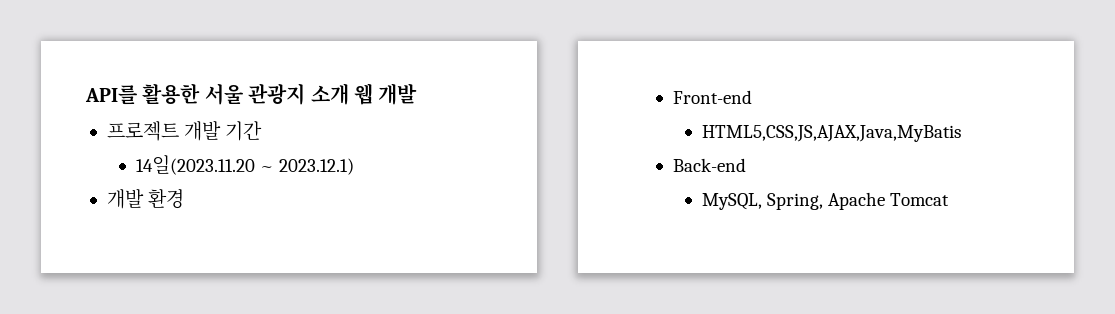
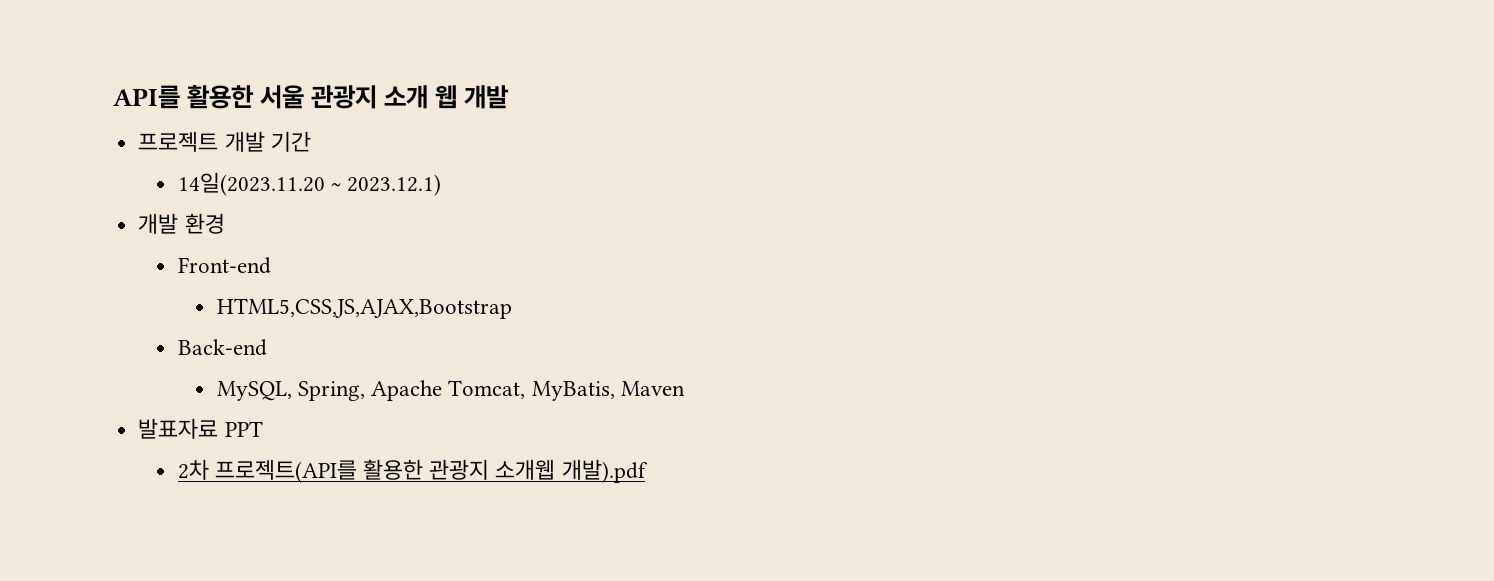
[702,125,962,142] HTML5,CSS,JS,AJAX,Java,MyBatis -> [216,298,512,319] HTML5,CSS,JS,AJAX,Bootstrap
[890,193,950,206] Tomcat -> [448,380,685,401] [138,418,263,439] [177,459,648,483] Tomcat, MyBatis, Maven // 발표자료 PPT // 2차 프로젝트(API를 활용한 관광지 소개웹 개발).pdf

